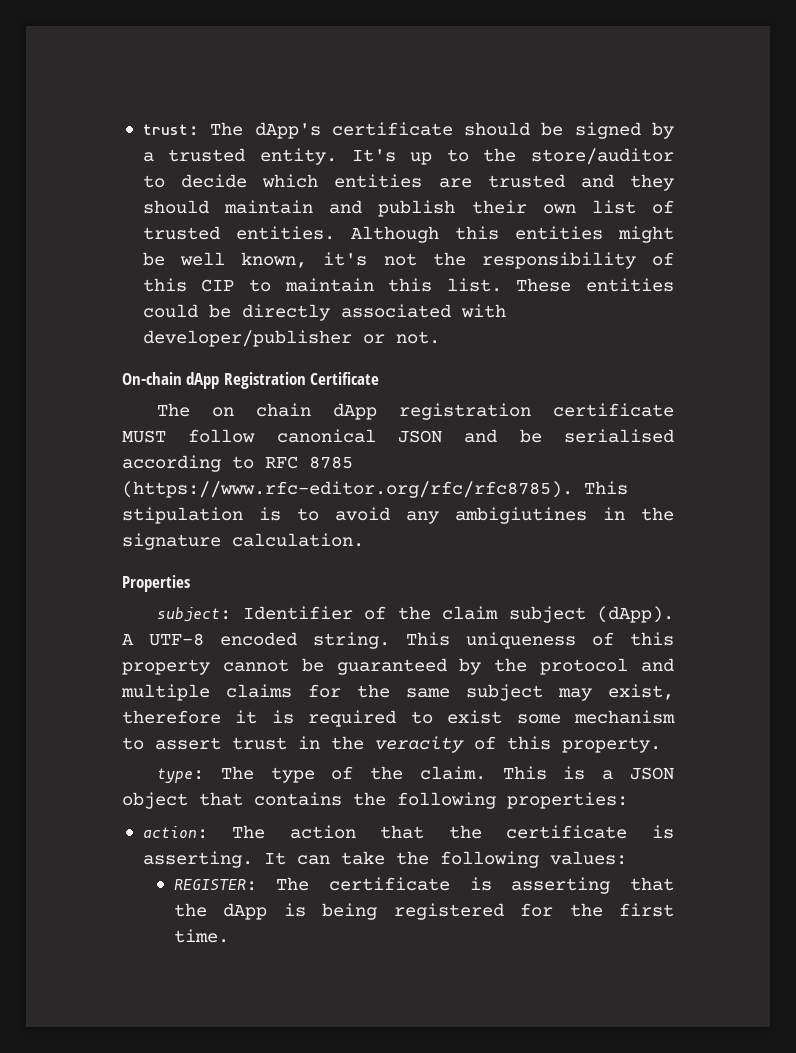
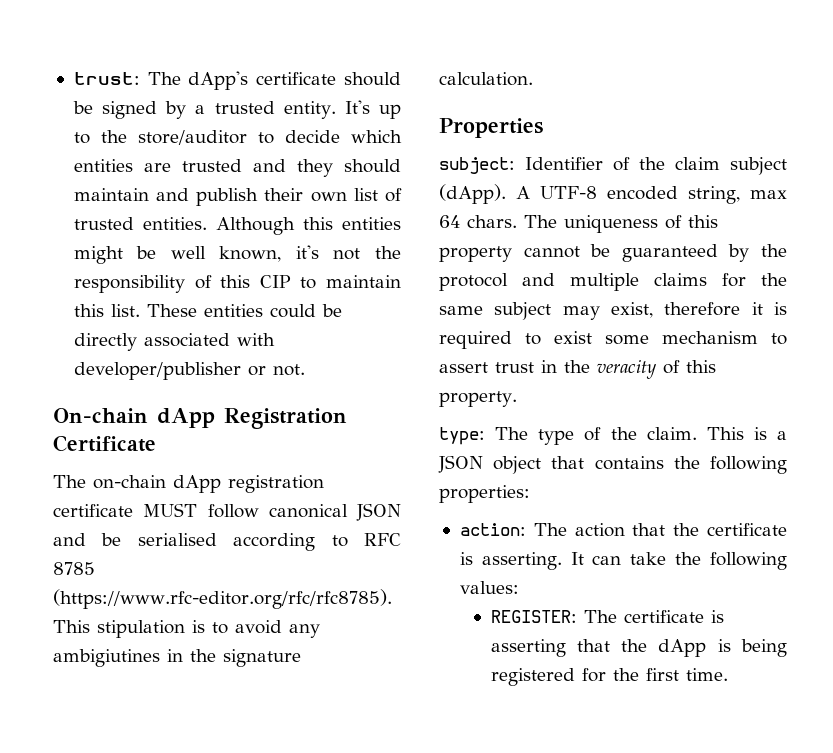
[212,403,312,417] on chain -> [93,475,166,489] on-chain
[313,632,450,649] string. This -> [688,186,787,204] [439,215,557,228] string, max 64 chars. The

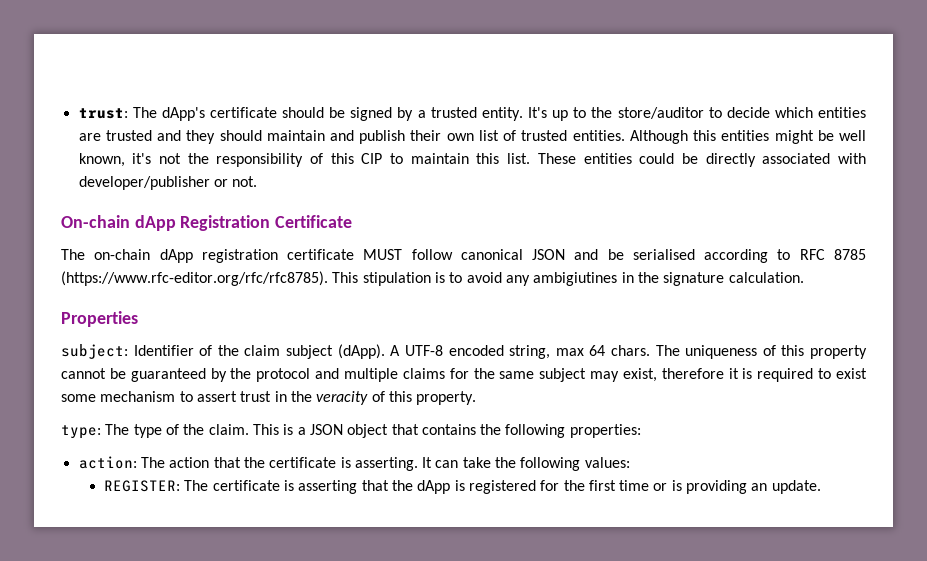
[741,639,787,657] being -> (465, 485) none
[685,668,728,681] time. -> [619,480,821,494] time or is providing an update.

